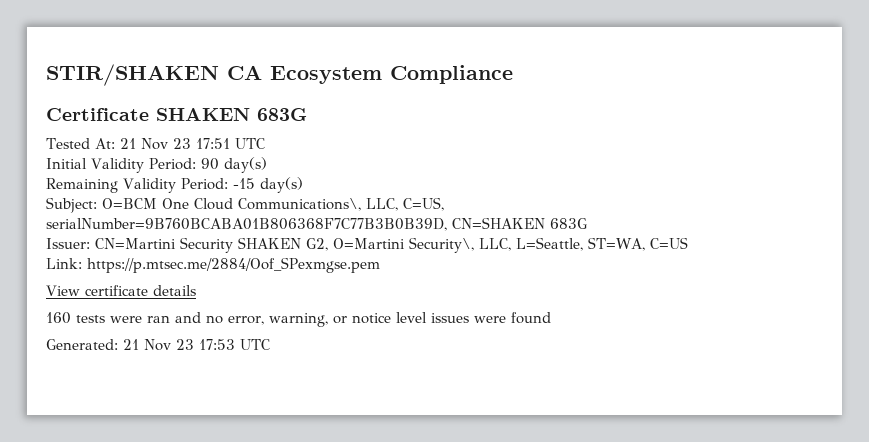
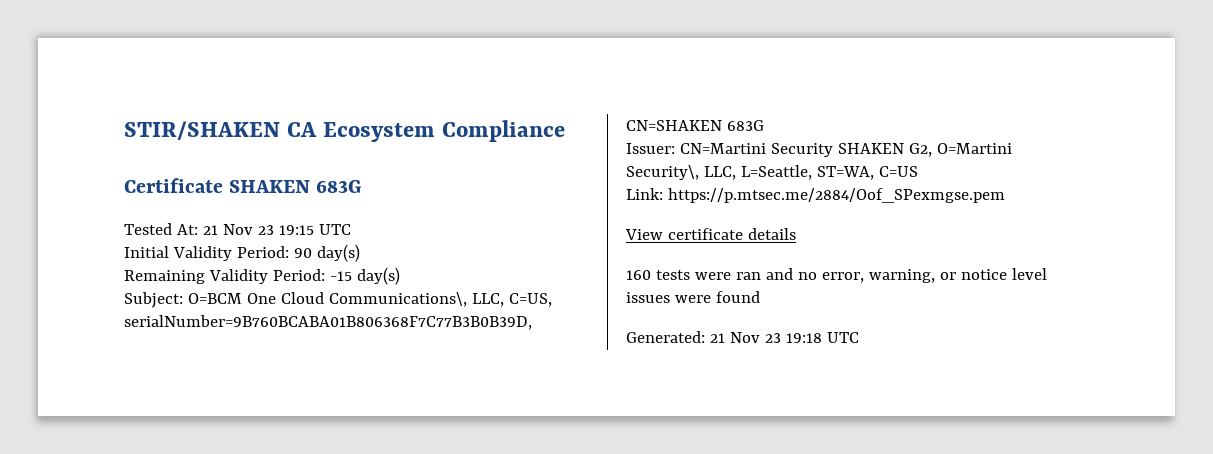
[195,138,230,149] 17:51 -> [278,225,314,235] 19:15
[199,339,235,350] 17:53 -> [785,333,822,343] 19:18

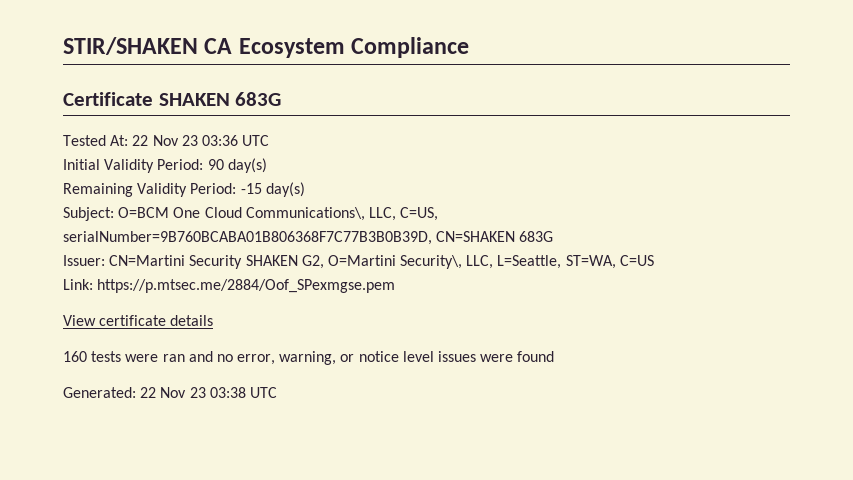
[202,224,314,235] 21 Nov 23 19:15 -> [132,135,238,146] 22 Nov 23 03:36
[709,332,822,343] 21 Nov 23 19:18 -> [140,387,246,398] 22 Nov 23 03:38

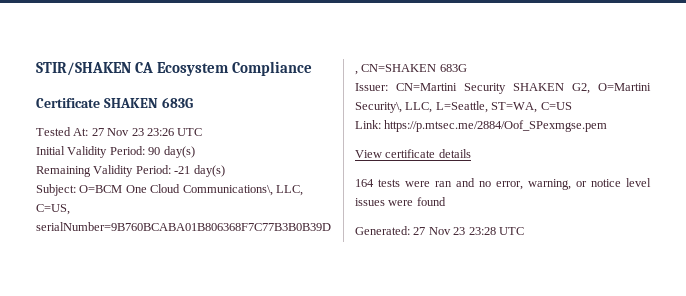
[132,135,238,146] 22 Nov 23 03:36 -> [91,128,174,136] 27 Nov 23 23:26
[240,183,262,194] -15 -> [174,166,191,174] -21
[63,351,87,362] 160 -> [355,179,374,187] 164
[140,387,246,398] 22 Nov 23 03:38 -> [413,227,496,235] 27 Nov 23 23:28

